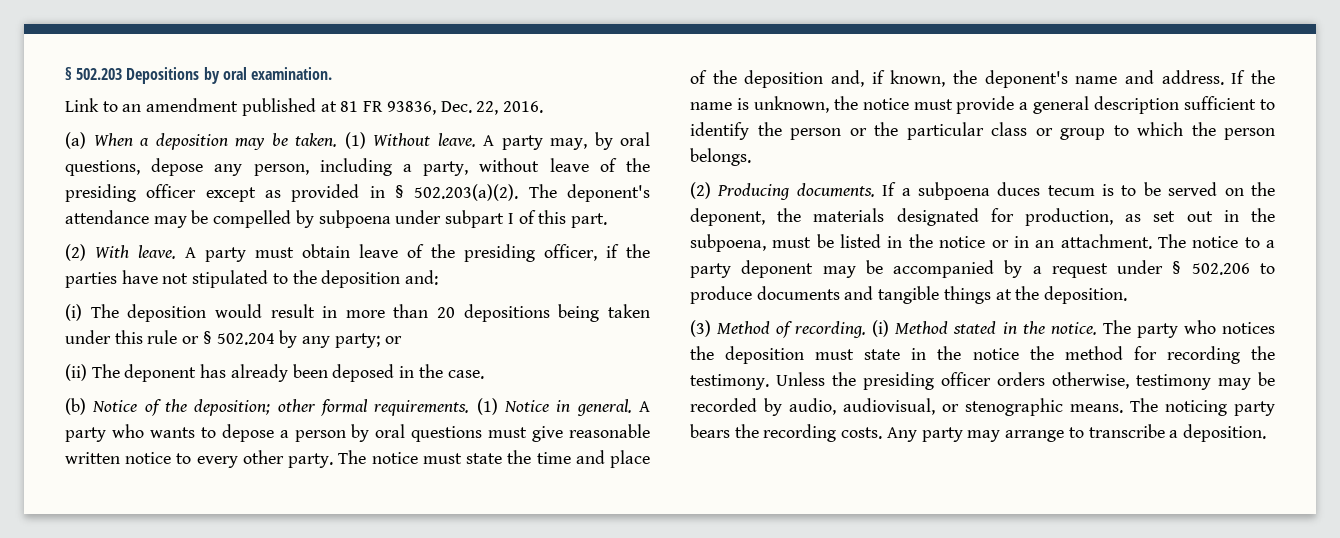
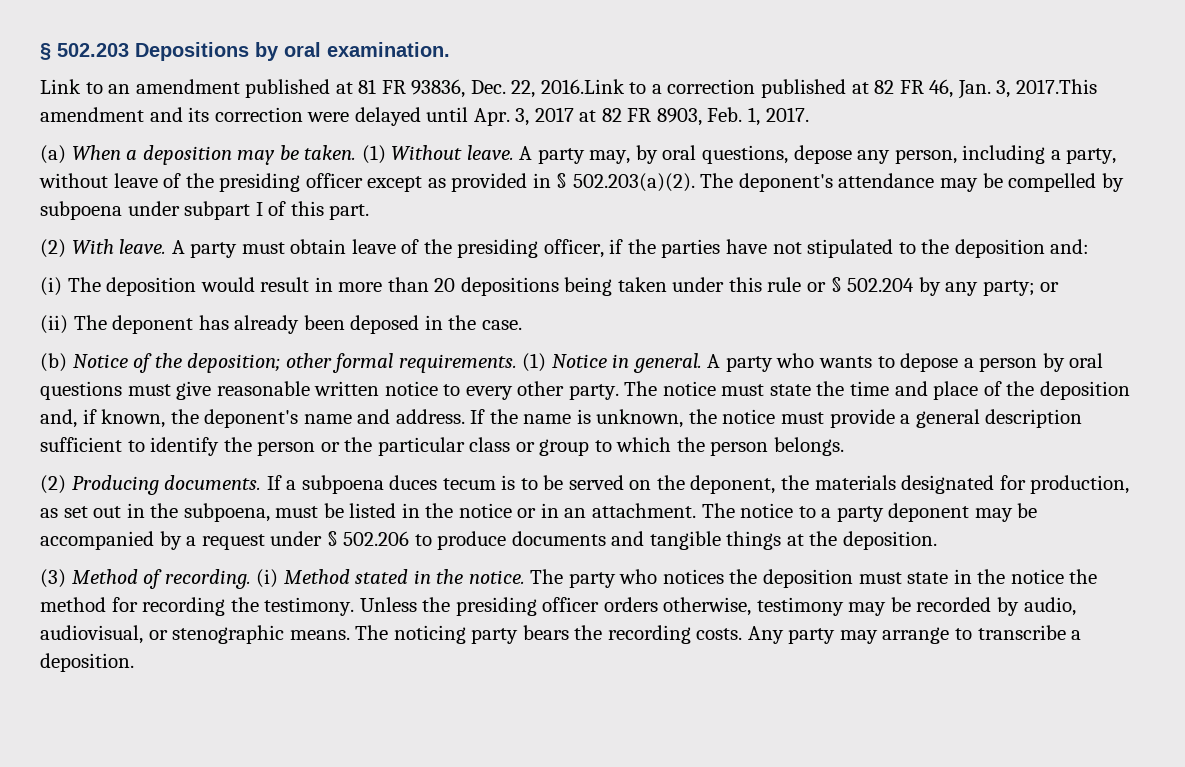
[502,101,543,113] 2016. -> [540,79,1097,99] [40,107,809,126] 2016.Link to a correction published at 82 FR 46, Jan. 3, 2017.This amendment and its correction were delayed until Apr. 3, 2017 at 82 FR 8903, Feb. 1, 2017.

